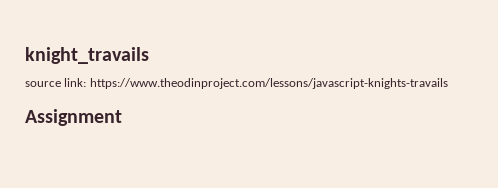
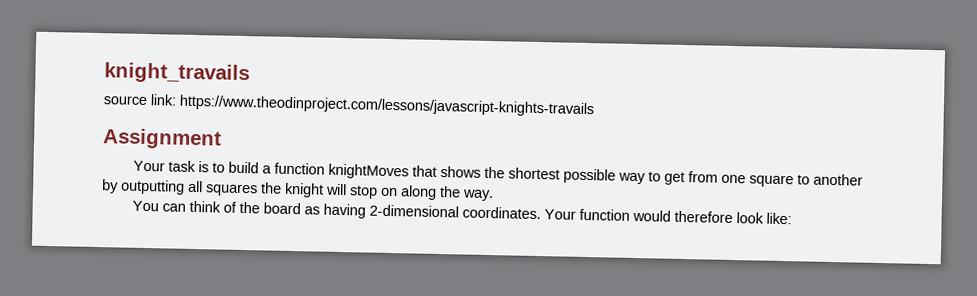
(122, 117) none -> [133,160,864,188] [101,179,494,202] [132,200,793,225] // Your task is to build a function knightMoves that shows the shortest possible way to get from one square to another by outputting all squares the knight will stop on along the way. // You can think of the board as having 2-dimensional coordinates. Your function would therefore look like:

